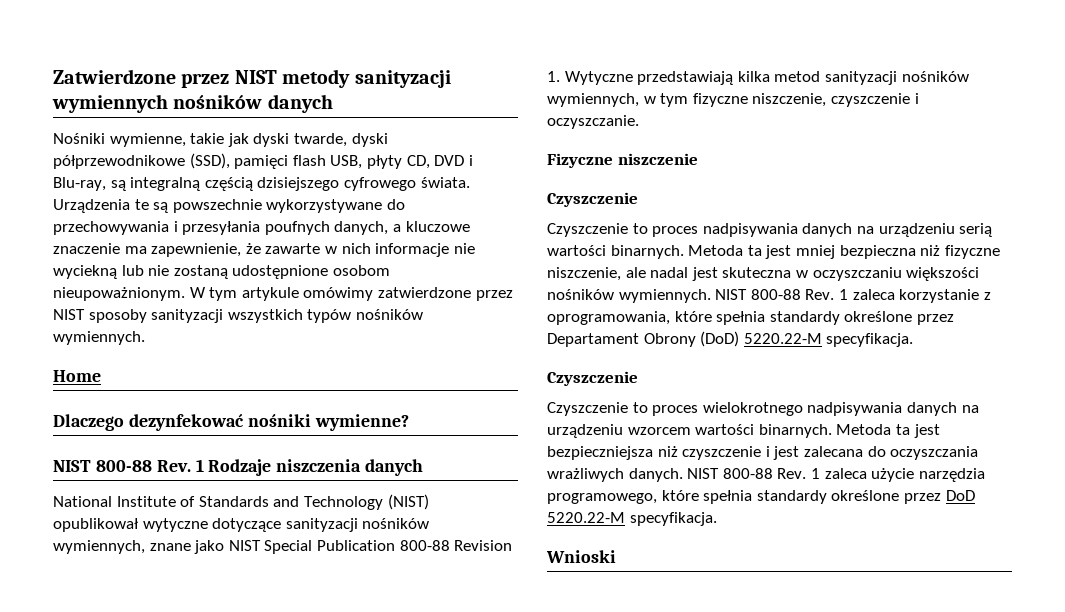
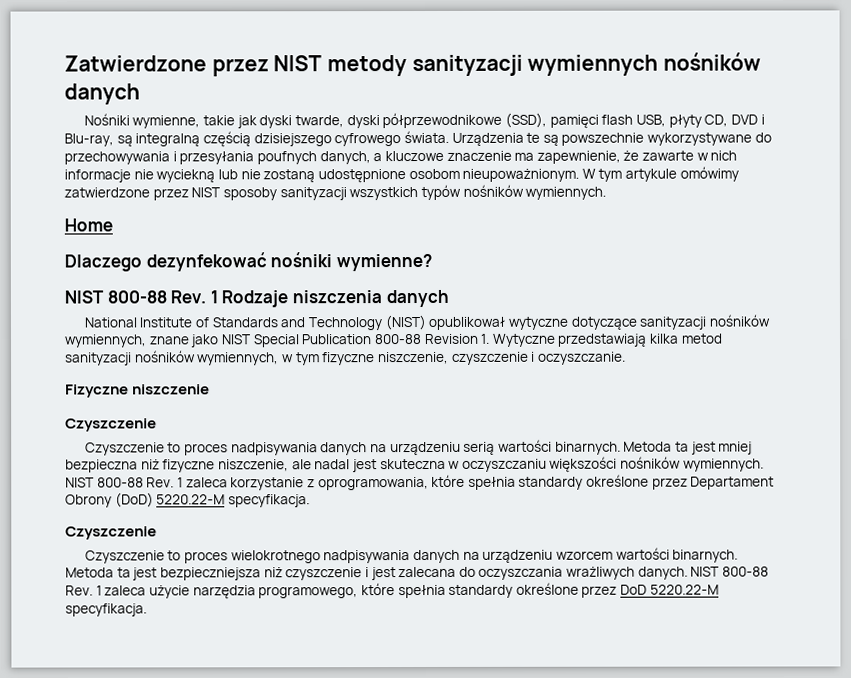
[546,550,616,563] // Wnioski -> (147, 610) none

